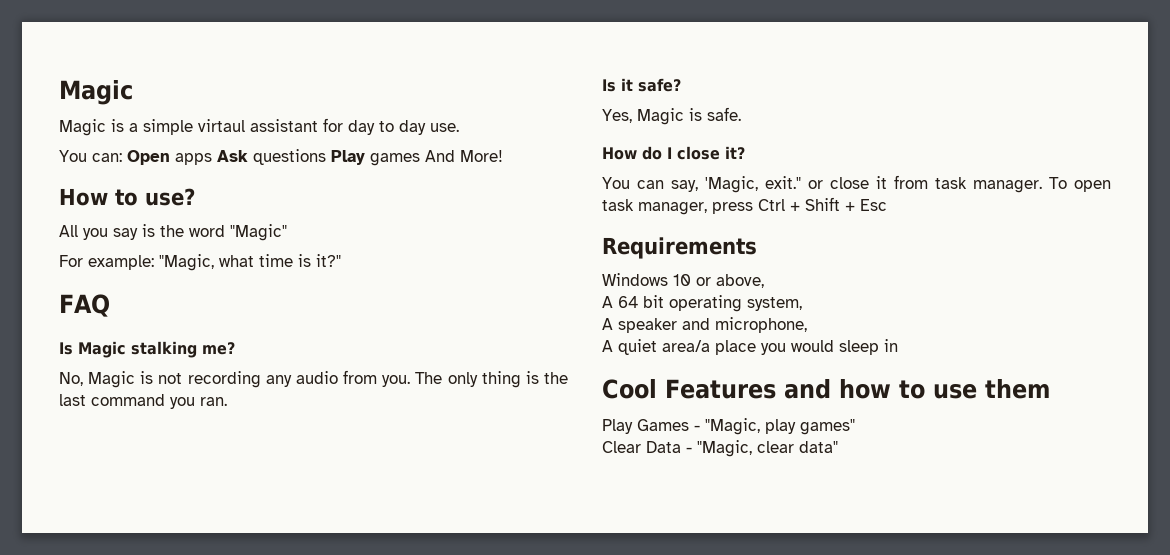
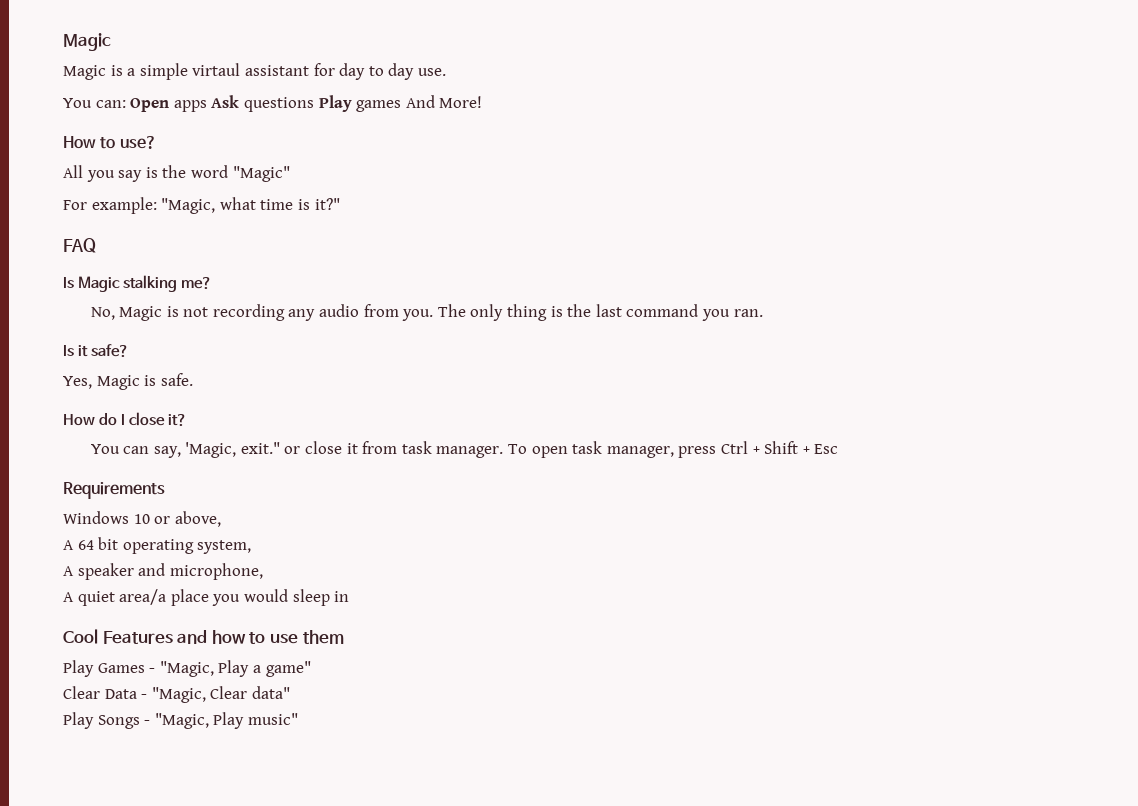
[765,419,855,435] play games" -> [218,660,311,677] Play a game"
[757,441,794,453] clear -> [210,686,248,699] Clear
(838, 447) none -> [63,712,298,729] // Play Songs - "Magic, Play music"

